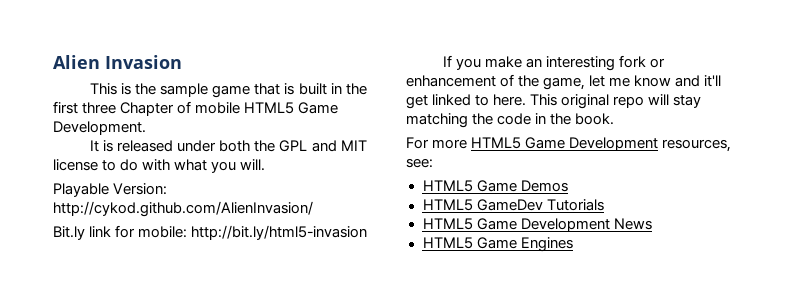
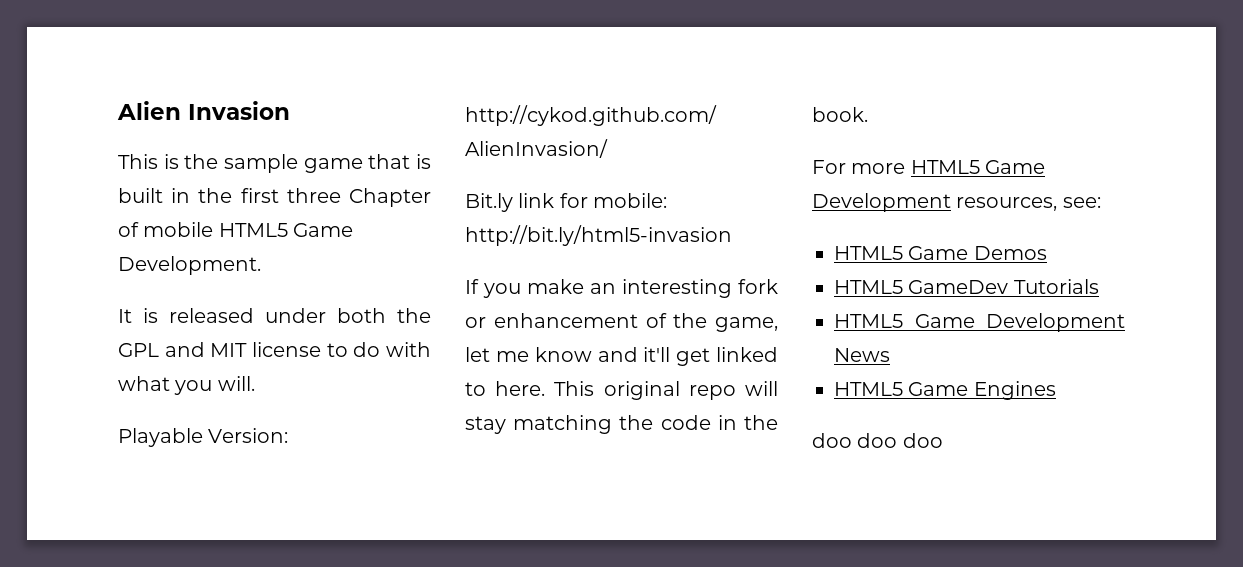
(573, 244) none -> [812,433,943,448] // doo doo doo

